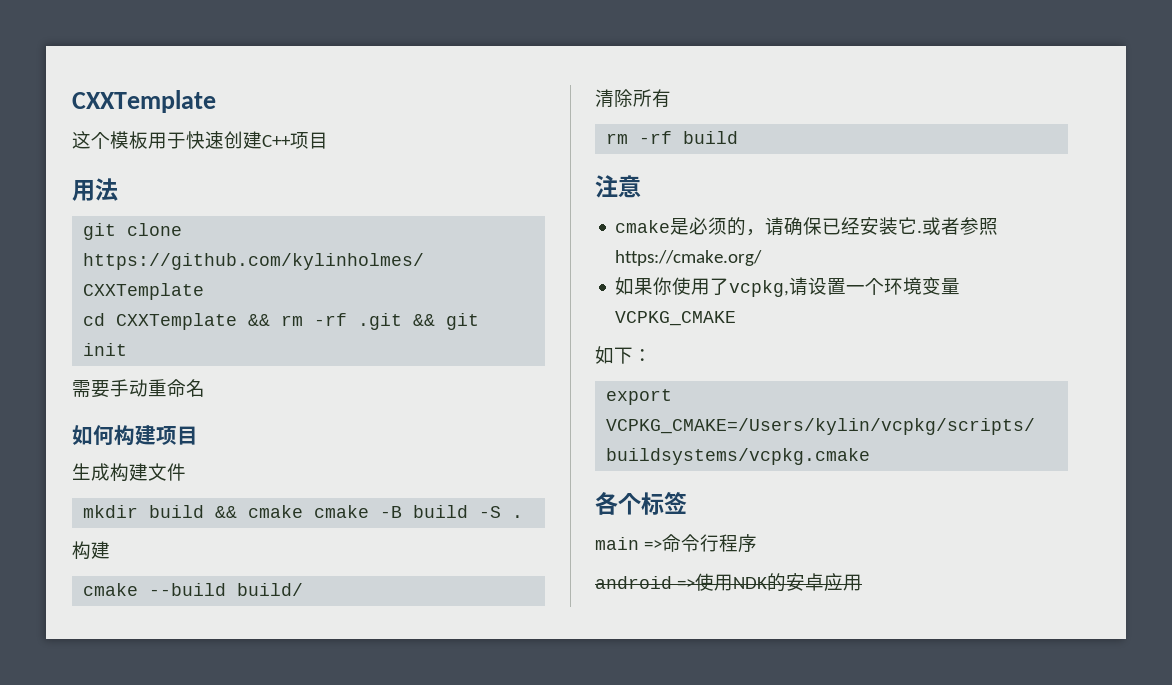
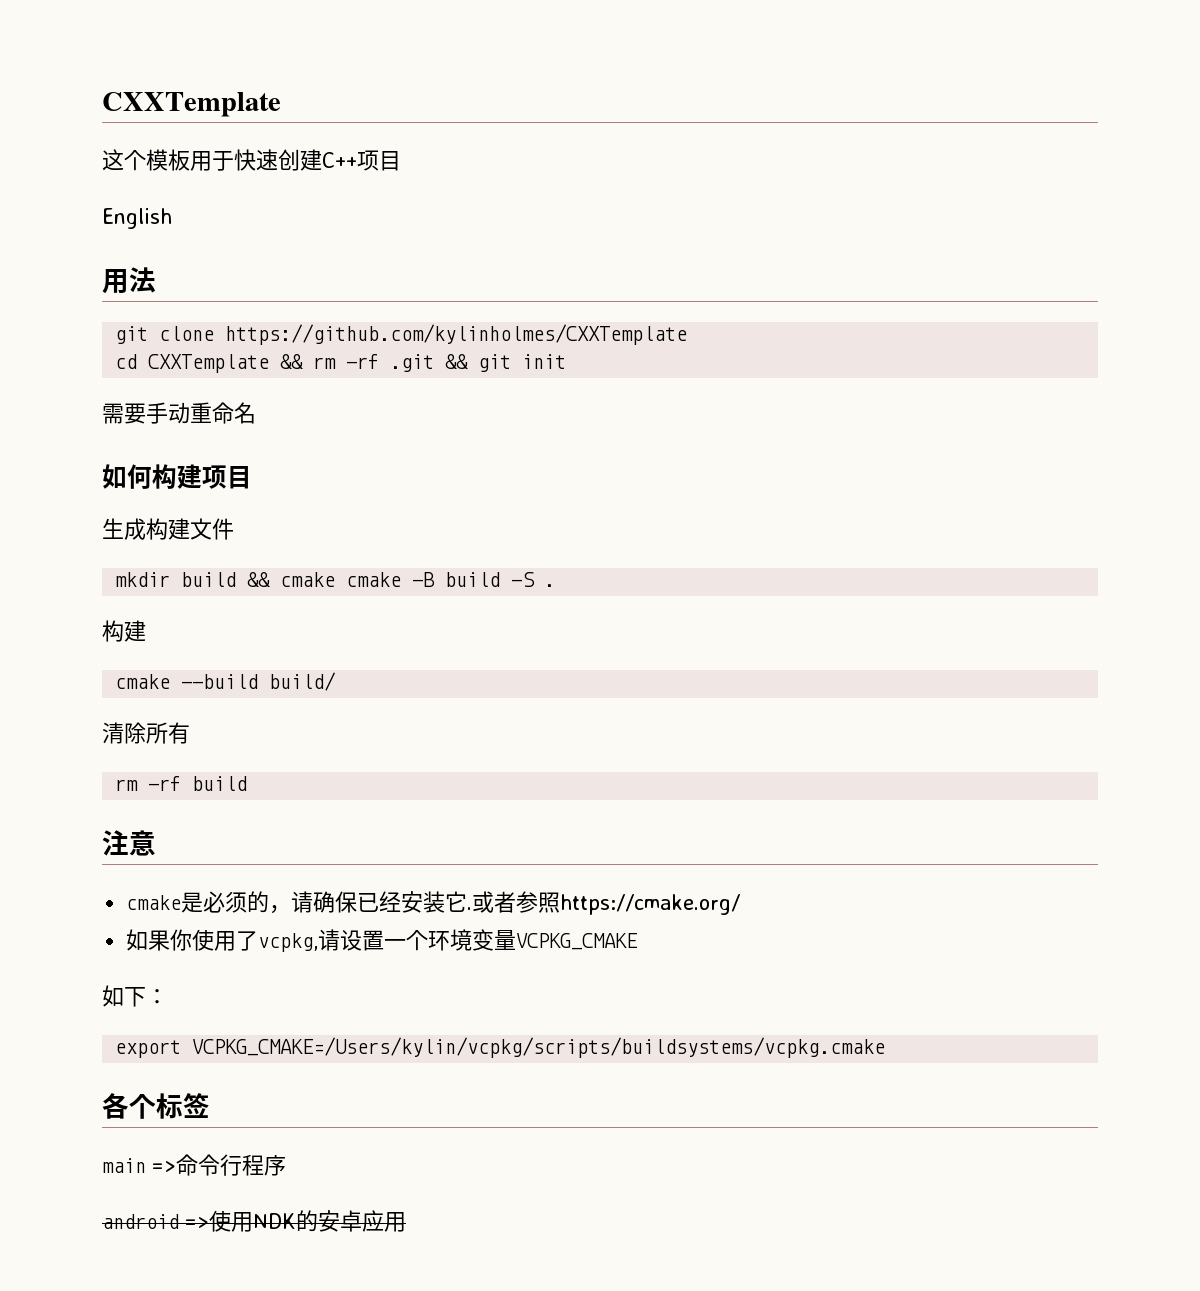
(328, 140) none -> [102,208,172,229] // English

